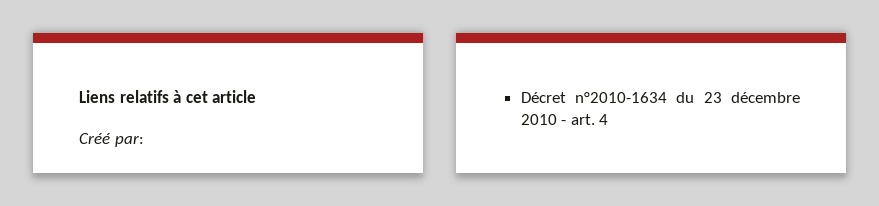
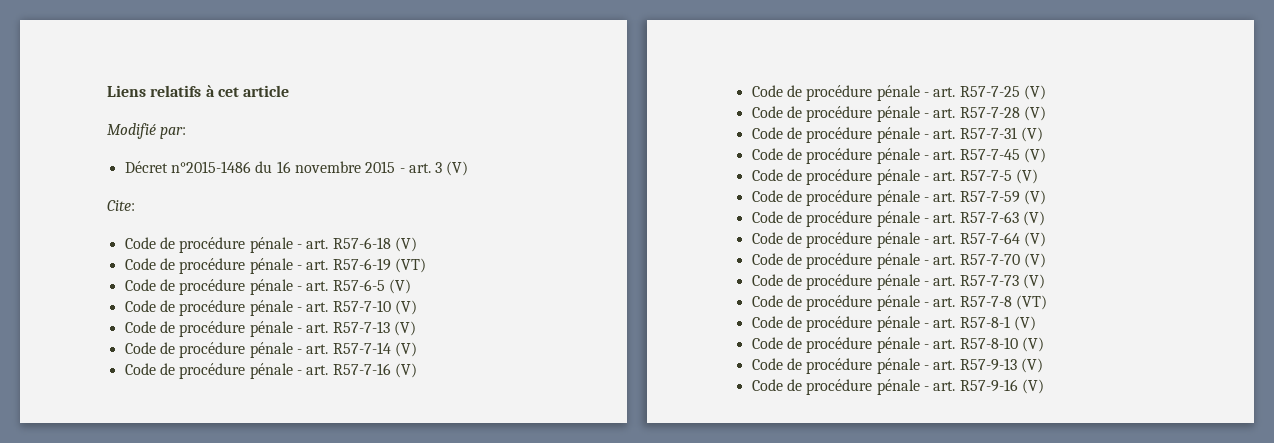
[79,133,111,144] Créé -> [107,123,156,139] Modifié
[575,92,800,103] [520,114,609,125] n°2010-1634 du 23 décembre 2010 - art. 4 -> [170,161,469,176] [107,200,135,211] [124,237,417,253] [124,258,426,274] [124,279,411,295] [124,300,417,316] [124,321,416,337] [124,342,417,358] [124,363,417,379] [751,85,1046,101] [751,106,1046,122] [751,127,1043,143] [751,148,1046,164] [751,169,1038,185] [751,190,1046,206] [751,211,1045,227] [751,232,1046,248] [751,253,1046,269] [751,274,1045,290] [751,295,1047,311] [751,316,1036,332] [751,337,1044,353] [751,358,1043,374] [751,379,1044,395] n°2015-1486 du 16 novembre 2015 - art. 3 (V) // Cite: // Code de procédure pénale - art. R57-6-18 (V) // Code de procédure pénale - art. R57-6-19 (VT) // Code de procédure pénale - art. R57-6-5 (V) // Code de procédure pénale - art. R57-7-10 (V) // Code de procédure pénale - art. R57-7-13 (V) // Code de procédure pénale - art. R57-7-14 (V) // Code de procédure pénale - art. R57-7-16 (V) // Code de procédure pénale - art. R57-7-25 (V) // Code de procédure pénale - art. R57-7-28 (V) // Code de procédure pénale - art. R57-7-31 (V) // Code de procédure pénale - art. R57-7-45 (V) // Code de procédure pénale - art. R57-7-5 (V) // Code de procédure pénale - art. R57-7-59 (V) // Code de procédure pénale - art. R57-7-63 (V) // Code de procédure pénale - art. R57-7-64 (V) // Code de procédure pénale - art. R57-7-70 (V) // Code de procédure pénale - art. R57-7-73 (V) // Code de procédure pénale - art. R57-7-8 (VT) // Code de procédure pénale - art. R57-8-1 (V) // Code de procédure pénale - art. R57-8-10 (V) // Code de procédure pénale - art. R57-9-13 (V) // Code de procédure pénale - art. R57-9-16 (V)

